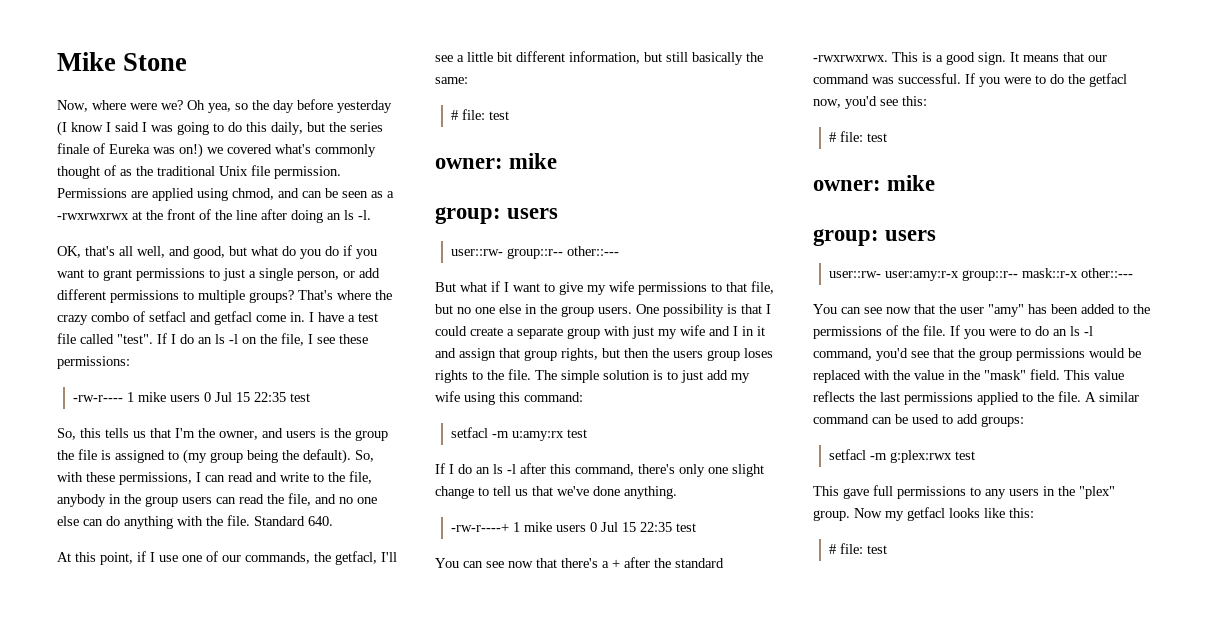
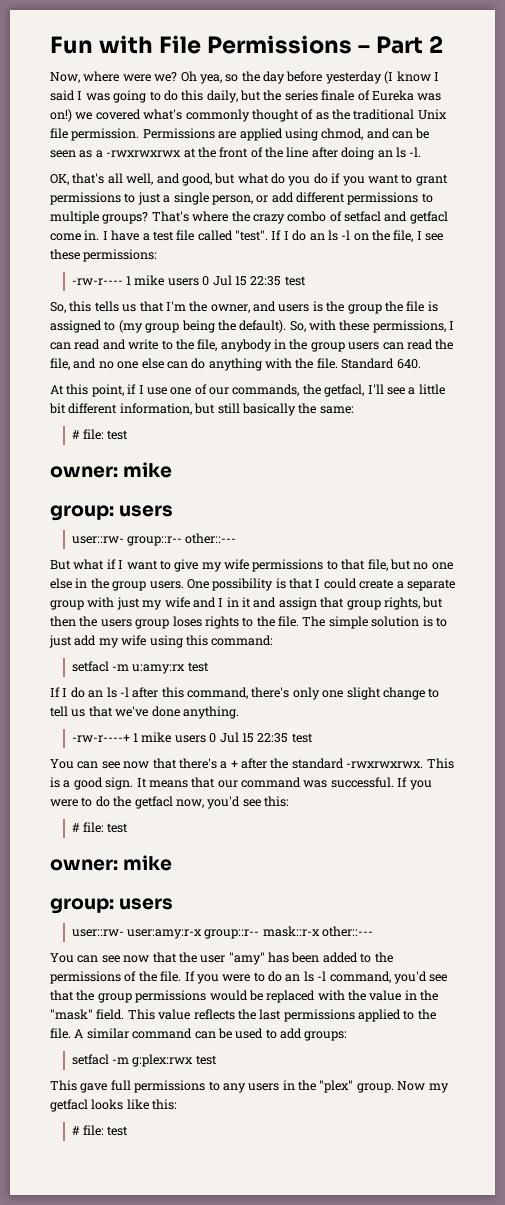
[57,52,188,71] Mike Stone -> [50,35,444,54] Fun with File Permissions – Part 2

